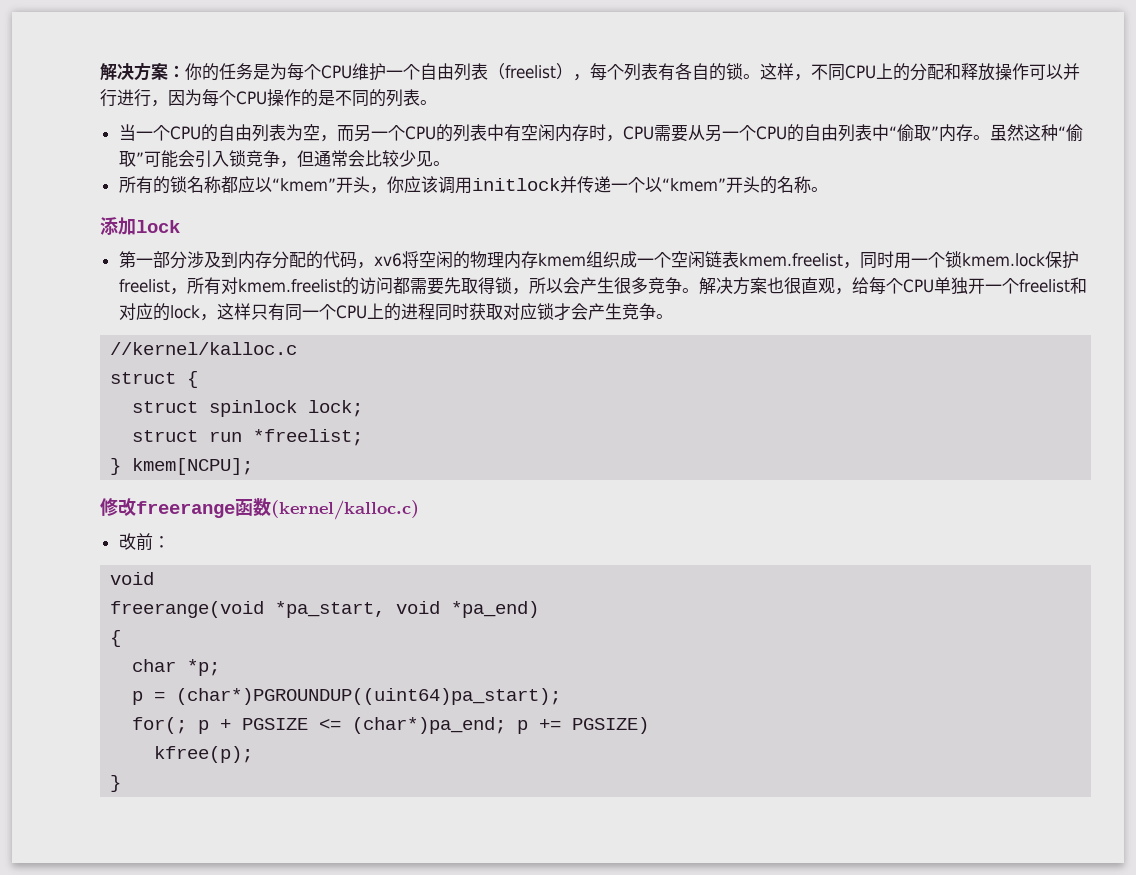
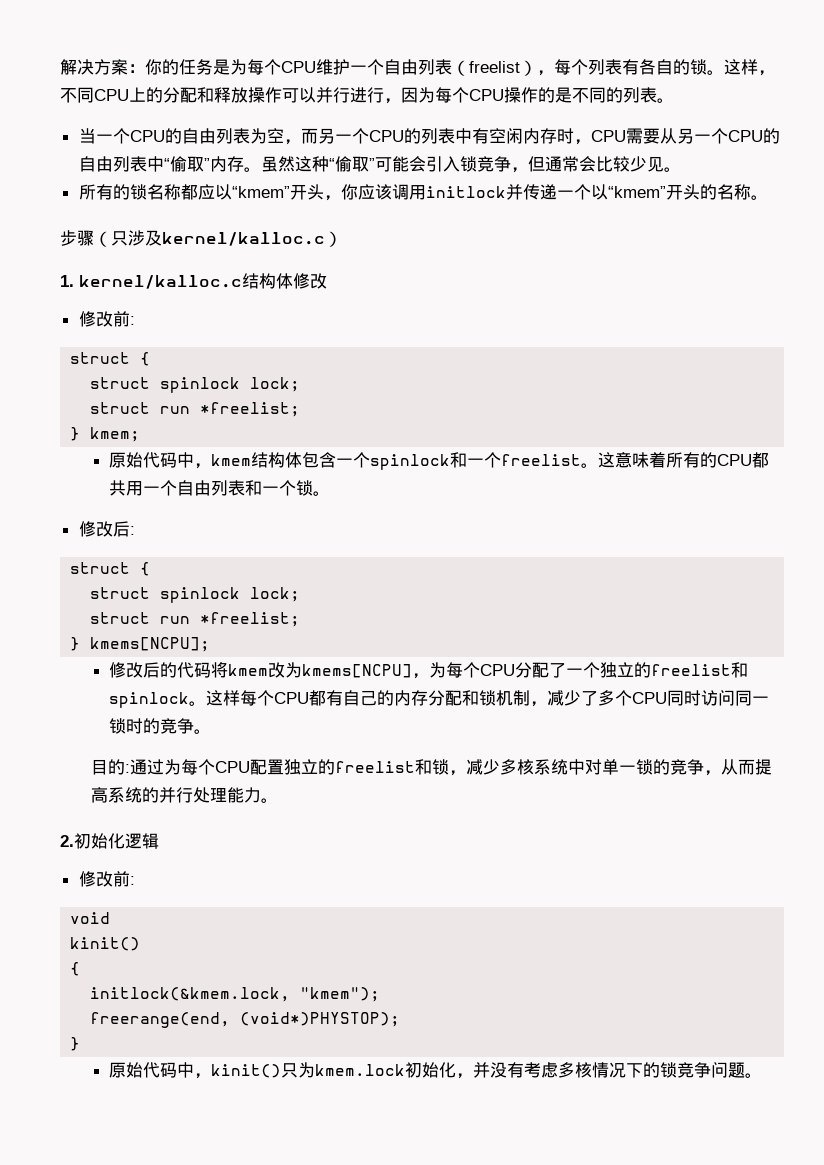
[100,217,180,235] [118,251,1079,269] [118,277,1087,295] [118,303,673,321] [110,342,298,355] [110,371,199,388] [132,400,364,417] [132,429,364,446] [110,458,254,475] [100,498,419,520] [118,533,170,551] [110,572,155,585] [110,601,540,618] [110,630,122,647] [132,659,221,676] [132,688,562,705] [132,717,650,734] [154,746,254,763] [110,775,122,792] 添加lock // 第一部分涉及到内存分配的代码，xv6将空闲的物理内存kmem组织成一个空闲链表kmem.freelist，同时用一个锁kmem.lock保护freelist，所有对kmem.freelist的访问都需要先取得锁，所以会产生很多竞争。解决方案也很直观，给每个CPU单独开一个freelist和对应的lock，这样只有同一个CPU上的进程同时获取对应锁才会产生竞争。 // //kernel/kalloc.c // struct { // struct spinlock lock; // struct run *freelist; // } kmem[NCPU]; // 修改freerange函数(kernel/kalloc.c) // 改前： // void // freerange(void *pa_start, void *pa_end) // { // char *p; // p = (char*)PGROUNDUP((uint64)pa_start); // for(; p + PGSIZE <= (char*)pa_end; p += PGSIZE) // kfree(p); // } -> [60,230,342,247] [60,273,327,289] [78,311,135,327] [70,352,151,366] [90,377,301,393] [90,402,301,417] [70,427,141,442] [109,452,770,470] [109,480,331,496] [78,521,135,537] [70,562,151,576] [90,587,301,603] [90,612,301,627] [70,637,211,652] [109,662,749,679] [109,690,770,708] [109,718,212,734] [90,759,772,776] [90,787,278,803] [60,833,159,849] [78,871,135,887] [70,912,111,924] [70,937,141,951] [70,962,81,976] [90,987,381,1002] [90,1012,401,1028] [70,1037,81,1051] [109,1062,763,1079] 步骤（只涉及kernel/kalloc.c） // 1. kernel/kalloc.c结构体修改 // 修改前: // struct { // struct spinlock lock; // struct run *freelist; // } kmem; // 原始代码中，kmem结构体包含一个spinlock和一个freelist。这意味着所有的CPU都共用一个自由列表和一个锁。 // 修改后: // struct { // struct spinlock lock; // struct run *freelist; // } kmems[NCPU]; // 修改后的代码将kmem改为kmems[NCPU]，为每个CPU分配了一个独立的freelist和spinlock。这样每个CPU都有自己的内存分配和锁机制，减少了多个CPU同时访问同一锁时的竞争。 // 目的:通过为每个CPU配置独立的freelist和锁，减少多核系统中对单一锁的竞争，从而提高系统的并行处理能力。 // 2.初始化逻辑 // 修改前: // void // kinit() // { // initlock(&kmem.lock, "kmem"); // freerange(end, (void*)PHYSTOP); // } // 原始代码中，kinit()只为kmem.lock初始化，并没有考虑多核情况下的锁竞争问题。

